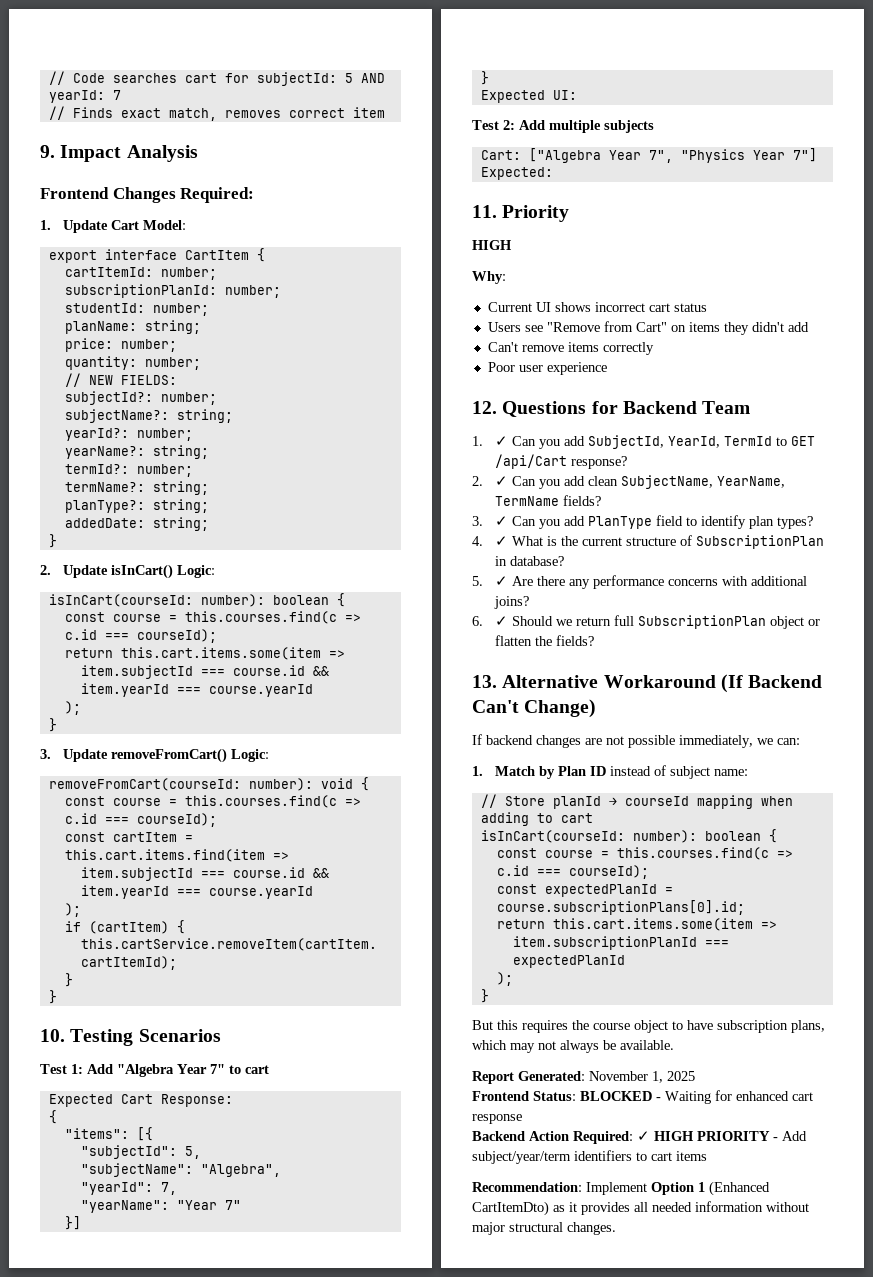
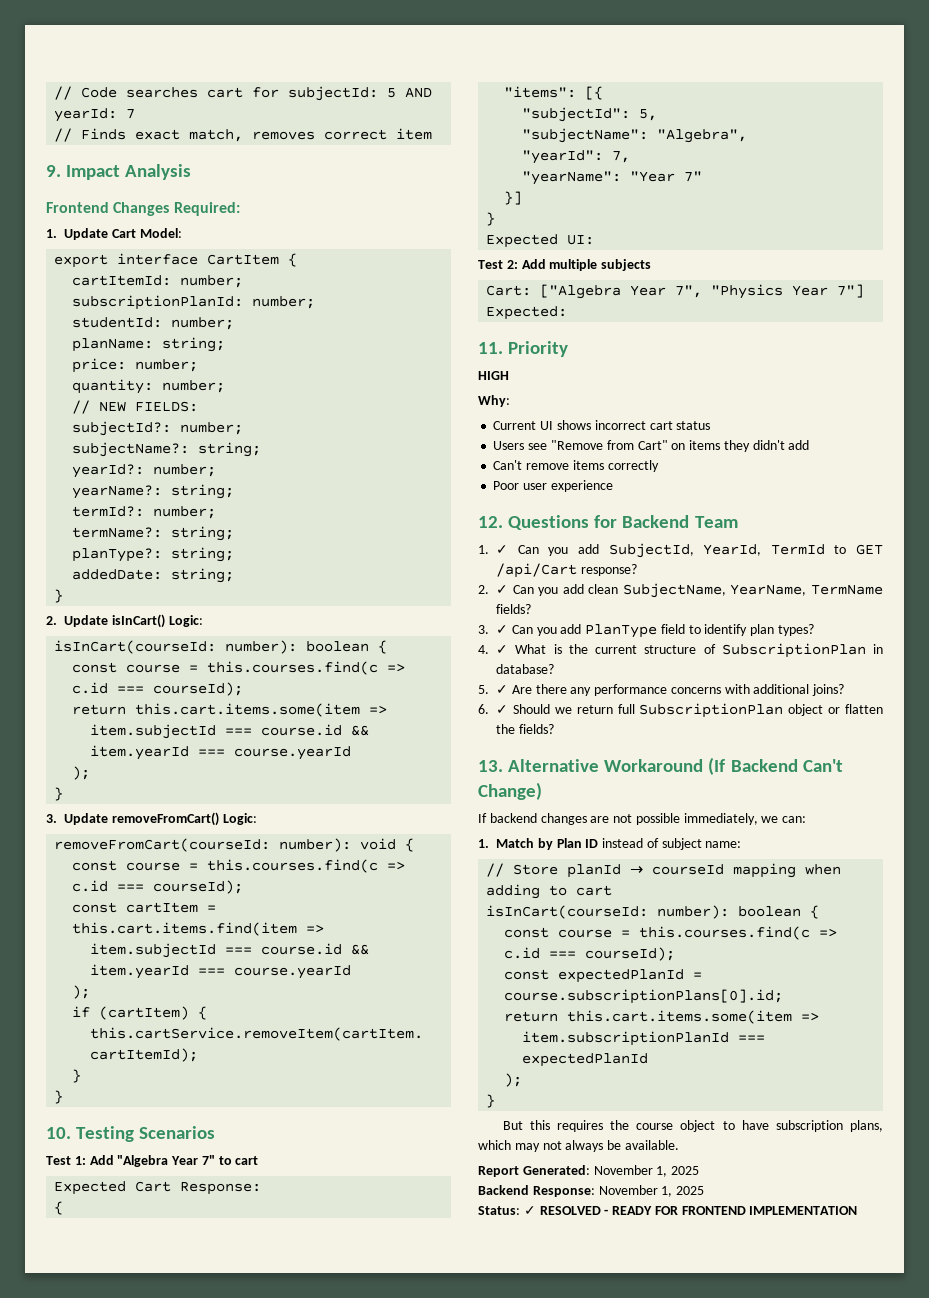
[472,1090,813,1104] [472,1114,522,1124] [472,1131,807,1144] [472,1150,707,1164] [472,1181,770,1196] [472,1201,809,1216] [472,1222,616,1235] Frontend Status: BLOCKED - Waiting for enhanced cart response // Backend Action Required: ✓ HIGH PRIORITY - Add subject/year/term identifiers to cart items // Recommendation: Implement Option 1 (Enhanced CartItemDto) as it provides all needed information without major structural changes. -> [478,1185,705,1197] [478,1206,858,1215] Backend Response: November 1, 2025 // Status: ✓ RESOLVED - READY FOR FRONTEND IMPLEMENTATION

